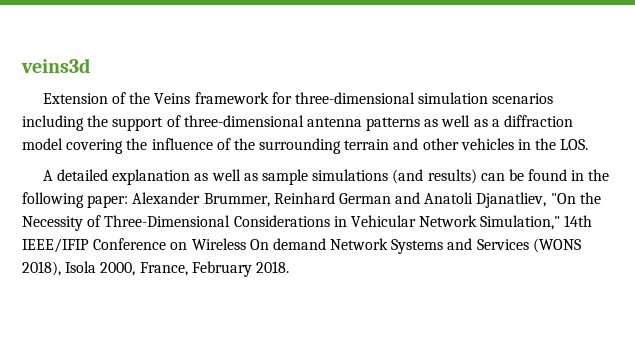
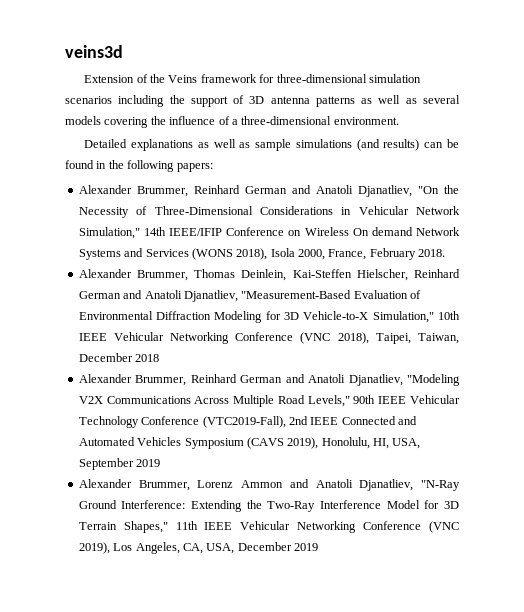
[183,115,304,127] three-dimensional -> [249,96,265,104] 3D
[491,115,574,127] [22,138,63,150] a diffraction model -> [423,95,460,104] [65,116,101,125] several models
[233,138,589,154] [42,169,191,185] the surrounding terrain and other vehicles in the LOS. // A detailed explanation -> [231,116,399,125] [84,139,194,151] a three-dimensional environment. // Detailed explanations
[87,195,129,208] paper: -> [176,163,213,172] papers: //
(289, 267) none -> [78,269,460,281] [78,290,421,302] [78,311,460,323] [78,332,459,344] [78,353,160,362] [78,374,460,386] [78,395,460,407] [78,416,417,428] [78,437,421,449] [78,458,161,470] [78,479,460,491] [78,500,459,512] [78,521,459,533] [78,542,318,554] // Alexander Brummer, Thomas Deinlein, Kai-Steffen Hielscher, Reinhard German and Anatoli Djanatliev, "Measurement-Based Evaluation of Environmental Diffraction Modeling for 3D Vehicle-to-X Simulation," 10th IEEE Vehicular Networking Conference (VNC 2018), Taipei, Taiwan, December 2018 // Alexander Brummer, Reinhard German and Anatoli Djanatliev, "Modeling V2X Communications Across Multiple Road Levels," 90th IEEE Vehicular Technology Conference (VTC2019-Fall), 2nd IEEE Connected and Automated Vehicles Symposium (CAVS 2019), Honolulu, HI, USA, September 2019 // Alexander Brummer, Lorenz Ammon and Anatoli Djanatliev, "N-Ray Ground Interference: Extending the Two-Ray Interference Model for 3D Terrain Shapes," 11th IEEE Vehicular Networking Conference (VNC 2019), Los Angeles, CA, USA, December 2019

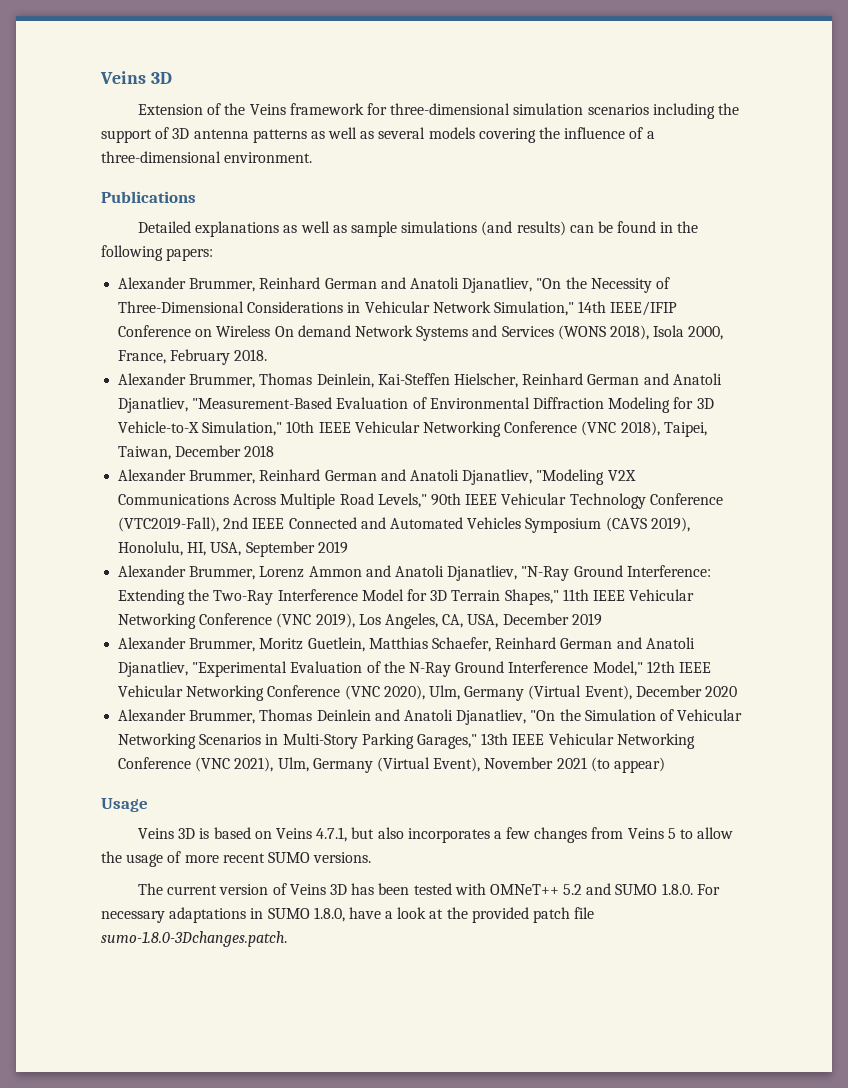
[65,45,123,58] veins3d -> [100,71,172,84] Veins 3D
(399, 121) none -> [101,191,196,203] // Publications
(318, 547) none -> [118,637,695,652] [118,661,711,677] [118,685,737,701] [118,709,743,725] [118,733,695,749] [118,757,665,773] [101,798,148,812] [138,827,734,843] [101,851,372,867] [138,883,720,895] [101,907,595,923] [101,931,287,947] // Alexander Brummer, Moritz Guetlein, Matthias Schaefer, Reinhard German and Anatoli Djanatliev, "Experimental Evaluation of the N-Ray Ground Interference Model," 12th IEEE Vehicular Networking Conference (VNC 2020), Ulm, Germany (Virtual Event), December 2020 // Alexander Brummer, Thomas Deinlein and Anatoli Djanatliev, "On the Simulation of Vehicular Networking Scenarios in Multi-Story Parking Garages," 13th IEEE Vehicular Networking Conference (VNC 2021), Ulm, Germany (Virtual Event), November 2021 (to appear) // Usage // Veins 3D is based on Veins 4.7.1, but also incorporates a few changes from Veins 5 to allow the usage of more recent SUMO versions. // The current version of Veins 3D has been tested with OMNeT++ 5.2 and SUMO 1.8.0. For necessary adaptations in SUMO 1.8.0, have a look at the provided patch file sumo-1.8.0-3Dchanges.patch.

